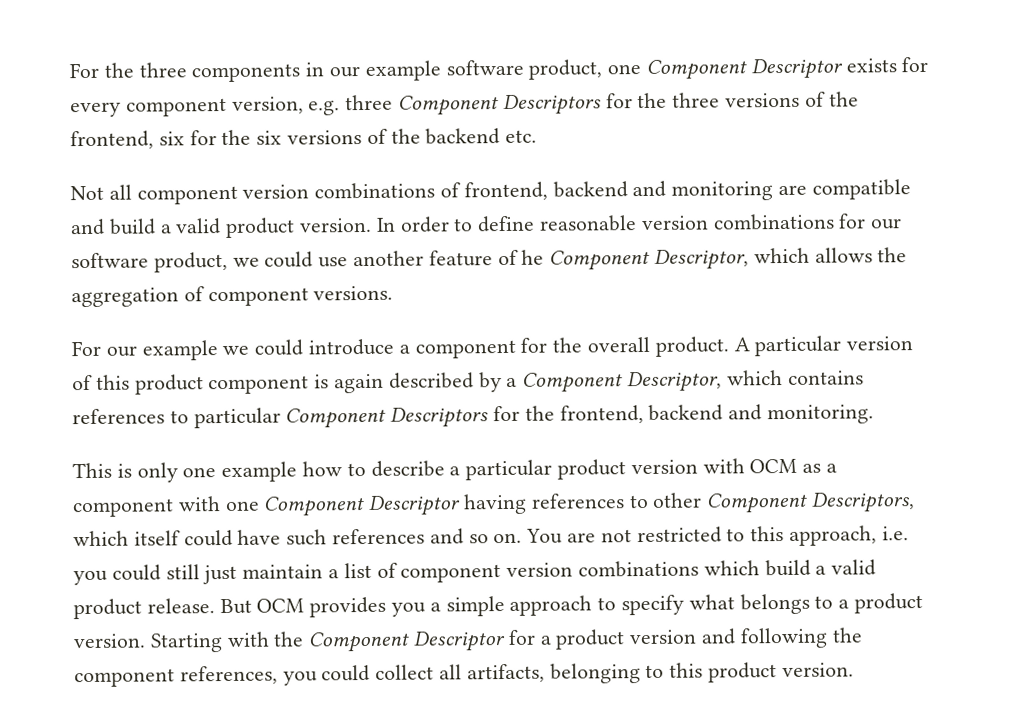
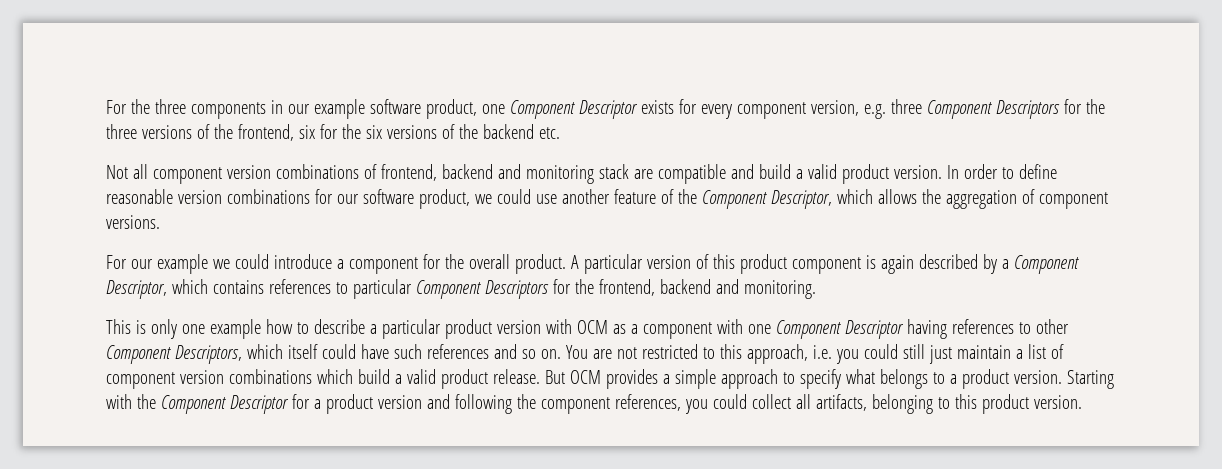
(774, 191) none -> [598,164,629,179] stack
[521,249,545,265] he -> [677,189,697,204] the
[391,602,427,617] you -> (658, 379) none

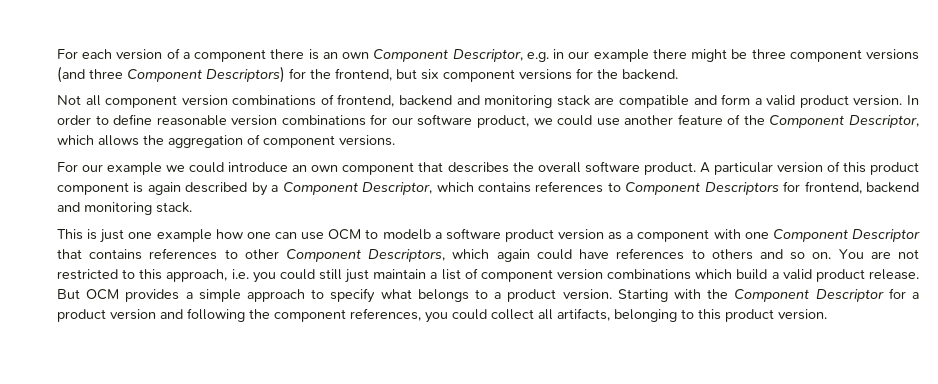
[106,99,886,119] For the three components in our example software product, one Component Descriptor exists for every component version, e.g. -> [57,48,919,62] [57,66,85,83] For each version of a component there is an own Component Descriptor, e.g. in our example there might be three component versions (and
[995,99,1105,119] [106,124,560,141] Descriptors for the three versions of the frontend, six for the six versions of the backend etc. -> [206,66,678,83] Descriptors) for the frontend, but six component versions for the backend.
[758,164,791,179] build -> [721,94,751,105] form
[336,254,441,274] a component for -> [292,162,509,175] an own component that describes
(510, 261) none -> [584,161,640,173] software
[352,279,816,299] particular Component Descriptors for the frontend, backend and monitoring. -> [625,181,919,195] [57,202,192,215] Component Descriptors for frontend, backend and monitoring stack.
[150,319,177,339] only -> [100,229,125,243] just
[296,319,608,339] to describe a particular product version with OCM -> [246,228,605,242] one can use OCM to modelb a software product version
[906,319,947,339] having -> [57,249,143,260] that contains
[287,344,318,359] itself -> [496,249,530,262] again
[393,344,489,359] such references -> [616,248,753,260] references to others

